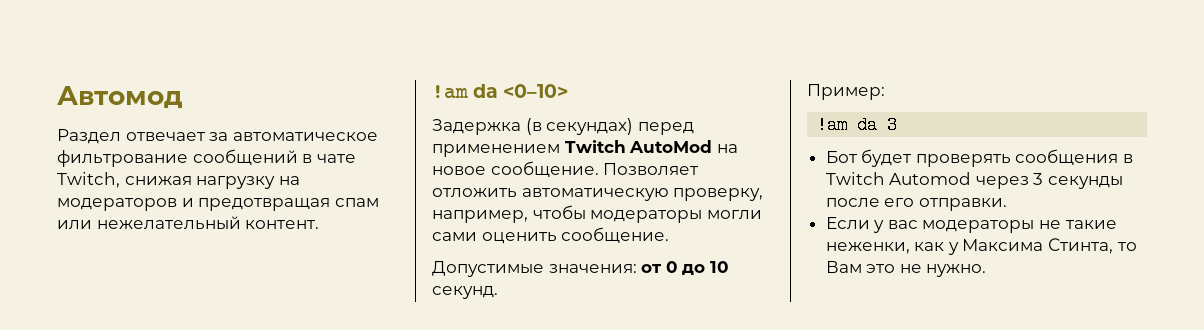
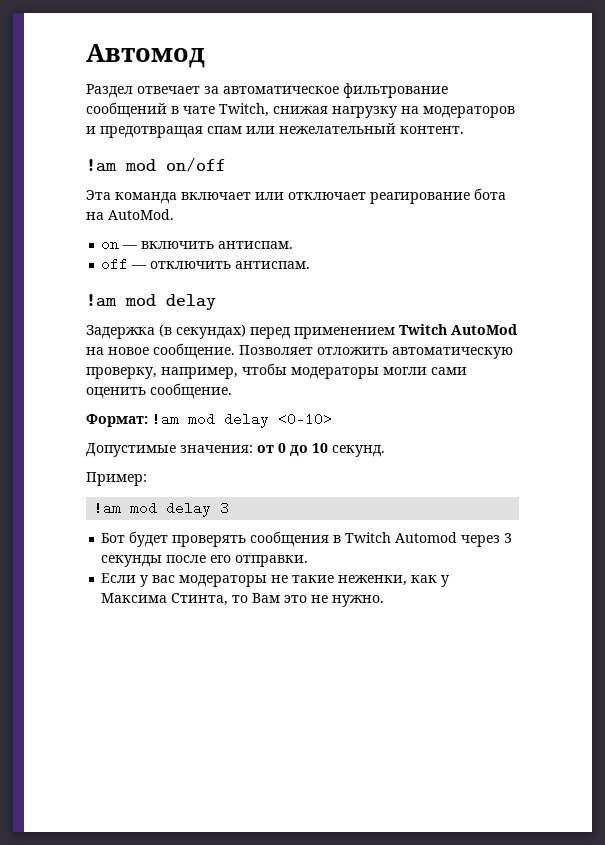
[473,84,569,98] da <0–10> -> [125,157,226,172] [86,188,506,204] [86,209,174,220] [101,241,294,249] [101,257,311,271] [86,294,216,310] mod on/off // Эта команда включает или отключает реагирование бота на AutoMod. // on — включить антиспам. // off — отключить антиспам. // !am mod delay
(670, 235) none -> [86,412,332,428] // Формат: !am mod delay <0–10>
[857,116,878,134] da -> [130,501,212,517] mod delay

